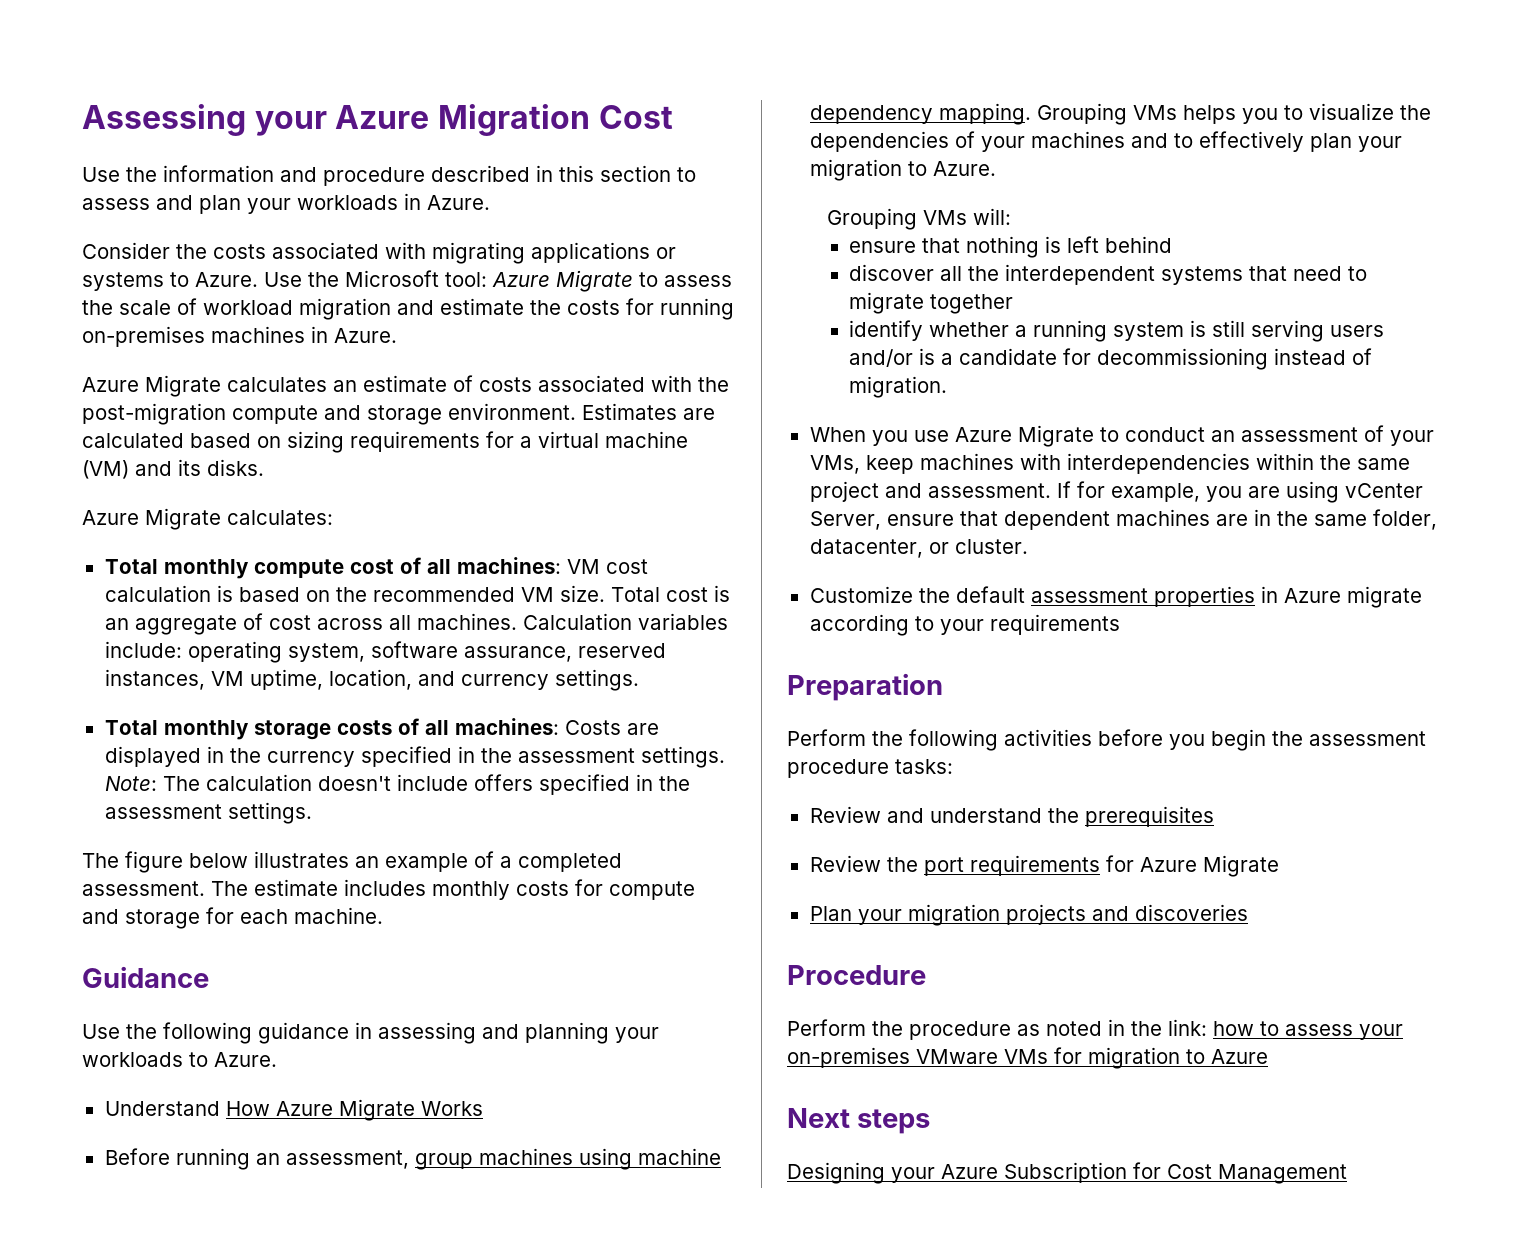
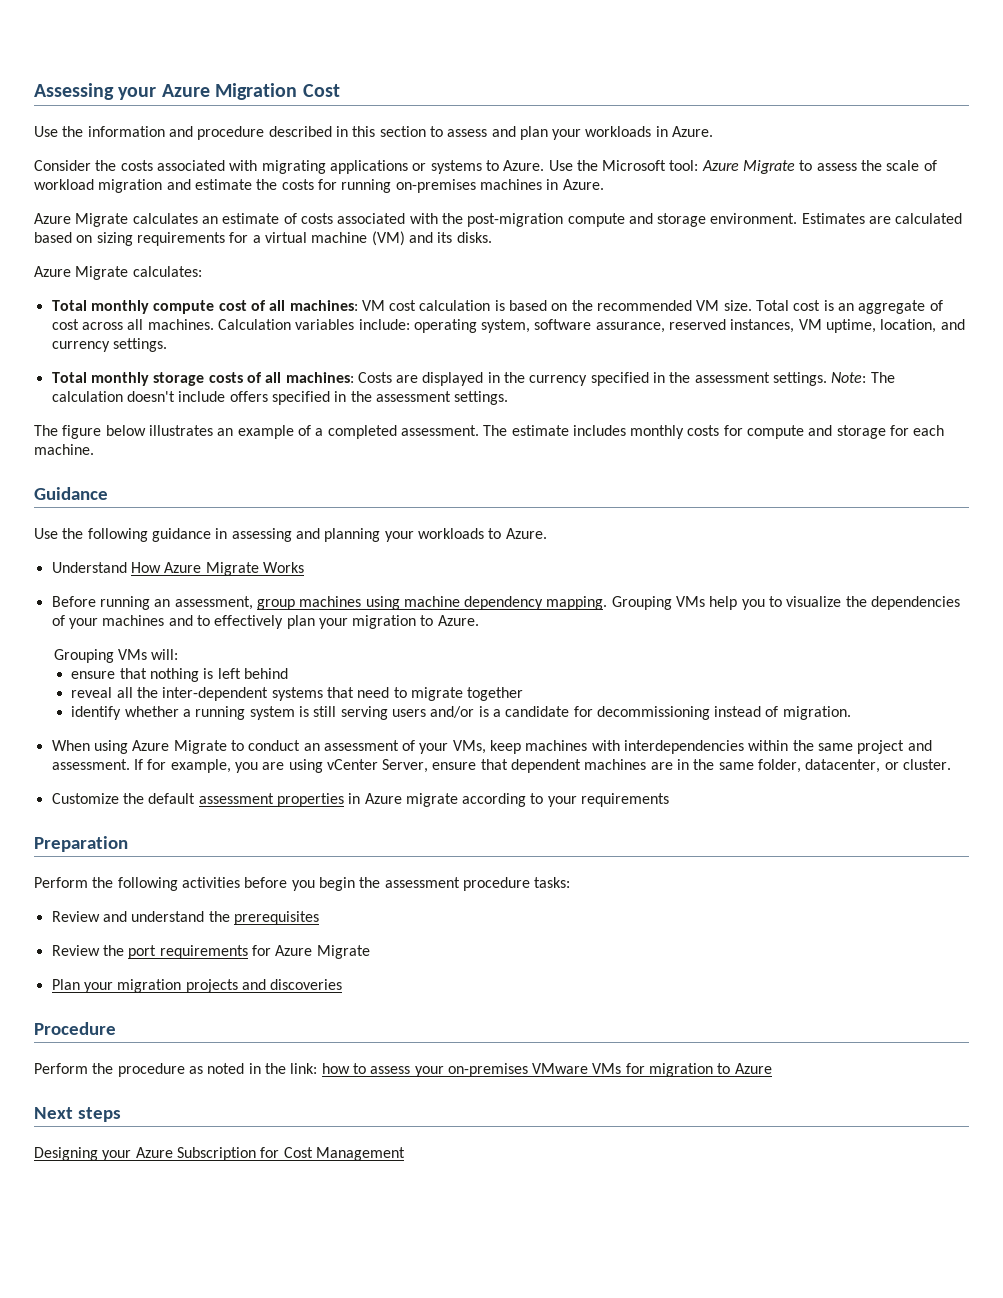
[1182,105,1236,124] helps -> [709,596,738,610] help
[849,264,935,281] discover -> [71,687,113,698] reveal
[1005,264,1156,285] interdependent -> [162,687,269,701] inter-dependent
[871,430,949,446] you use -> [93,740,128,754] using

